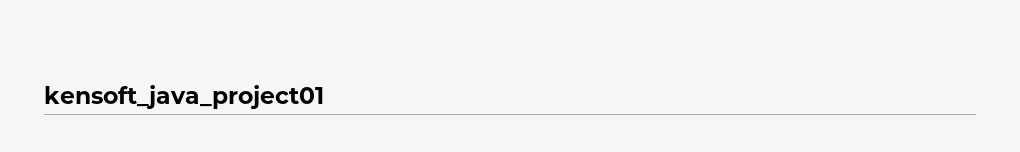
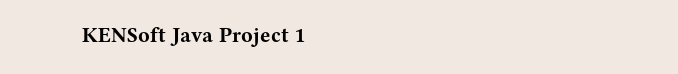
[44,85,324,109] kensoft_java_project01 -> [82,27,306,47] KENSoft Java Project 1

